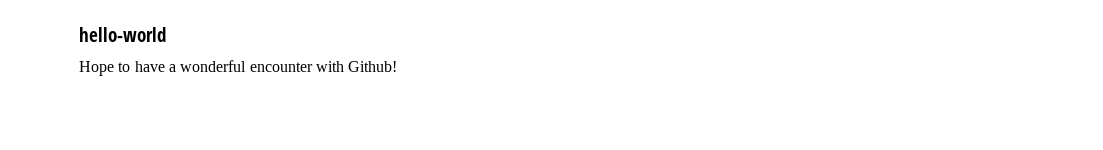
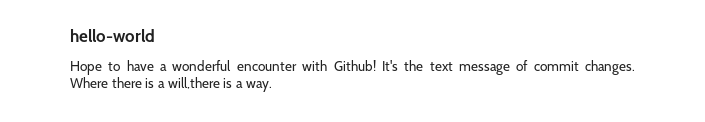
(398, 66) none -> [381,60,635,75] [70,77,272,92] It's the text message of commit changes. Where there is a will,there is a way.

